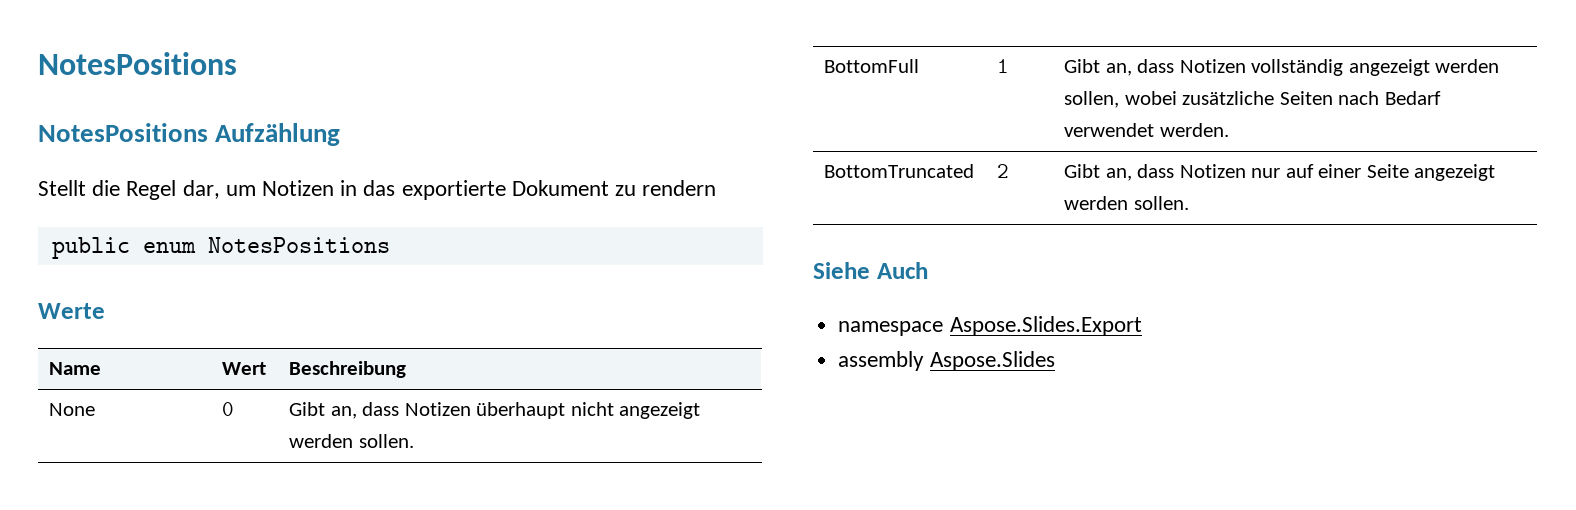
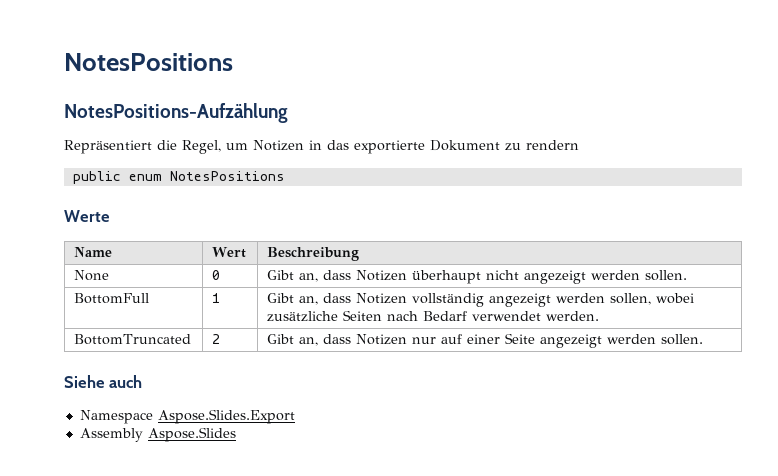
[38,52,237,75] [38,123,341,146] [38,180,220,200] NotesPositions // NotesPositions Aufzählung // Stellt die Regel dar, -> [64,53,233,71] [64,103,288,123] [64,140,221,154] NotesPositions // NotesPositions-Aufzählung // Repräsentiert die Regel,
[876,262,928,279] [838,321,944,336] Auch // namespace -> [109,375,143,388] [79,410,153,424] auch // Namespace
[838,351,925,371] assembly -> [79,428,143,442] Assembly

